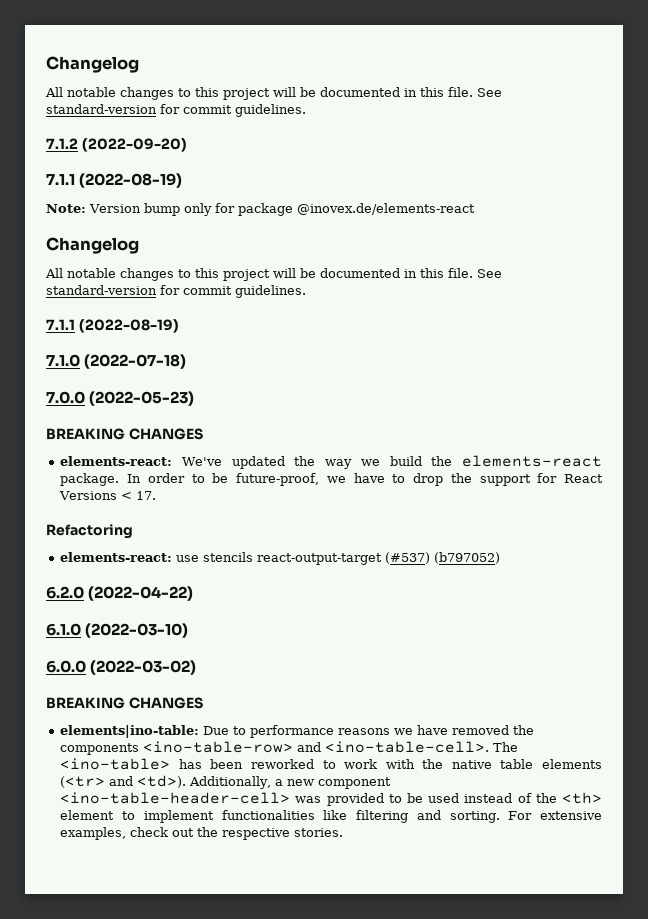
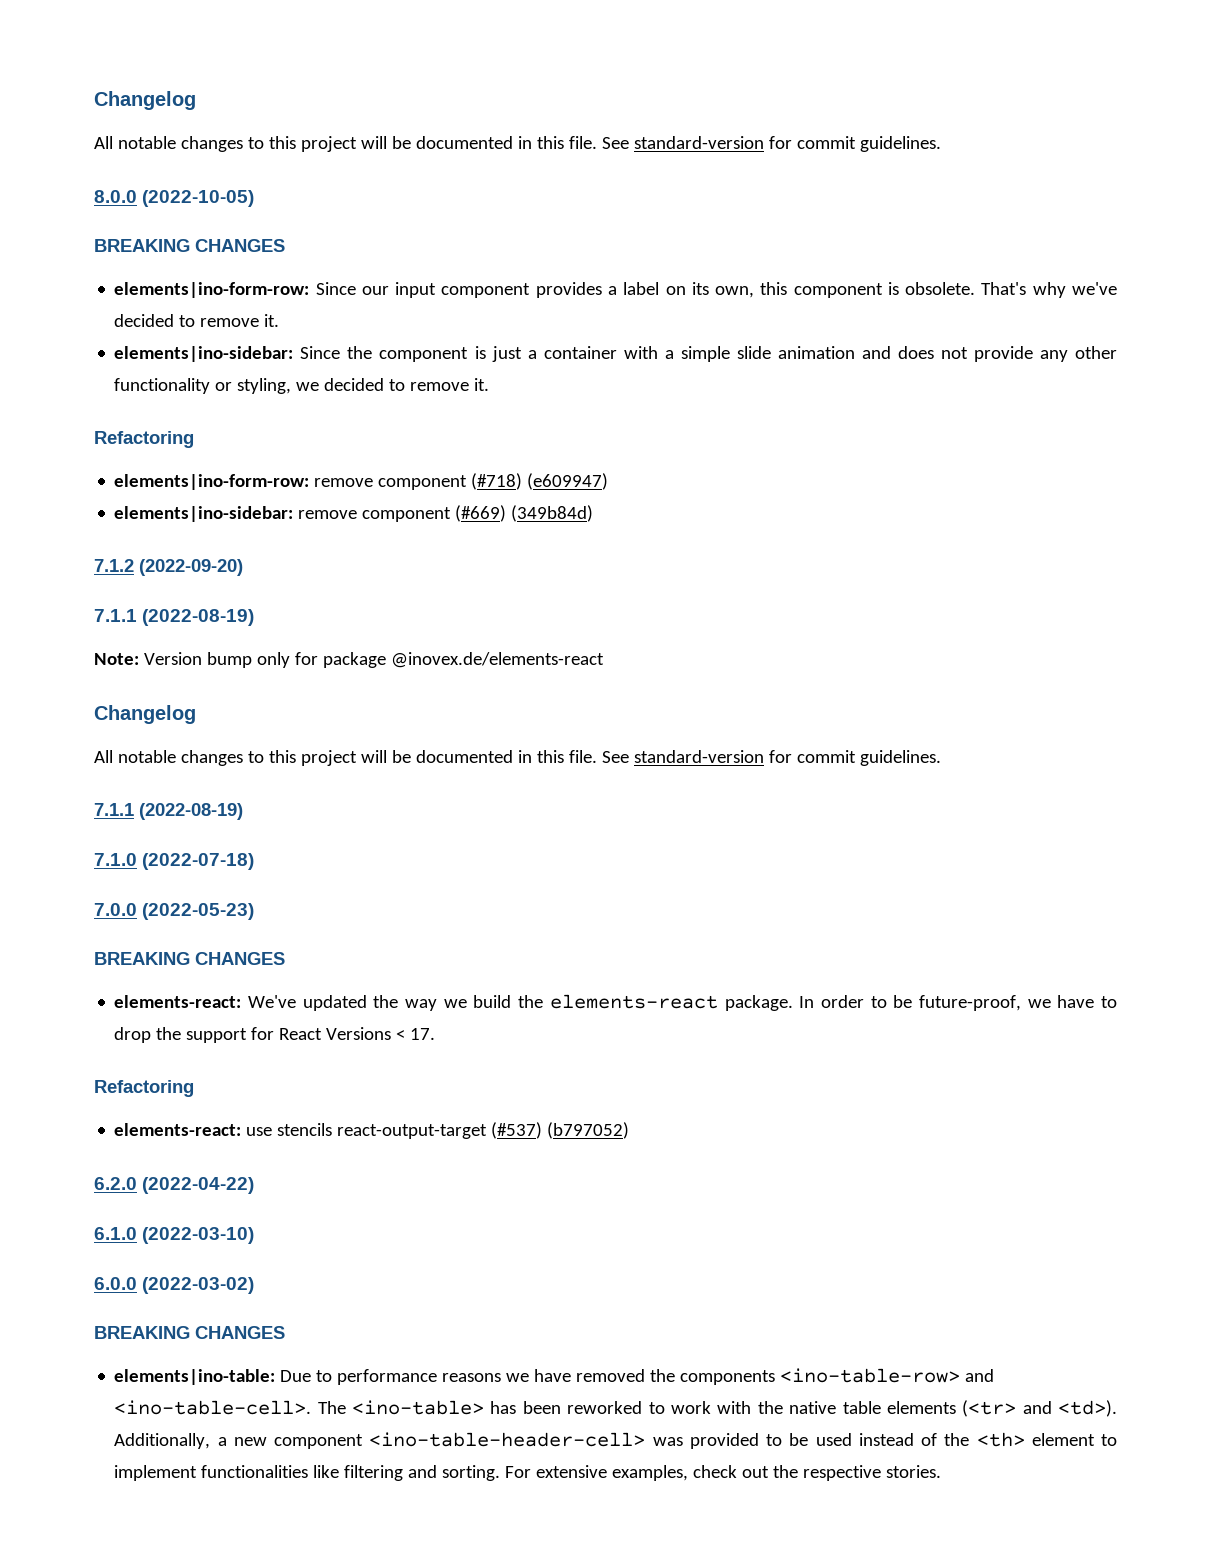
(306, 110) none -> [94,190,255,207] [94,239,285,252] [114,282,1117,298] [114,314,280,327] [114,346,1118,362] [114,378,490,394] [94,431,194,448] [114,473,609,490] [114,505,594,522] // 8.0.0 (2022-10-05) // BREAKING CHANGES // elements|ino-form-row: Since our input component provides a label on its own, this component is obsolete. That's why we've decided to remove it. // elements|ino-sidebar: Since the component is just a container with a simple slide animation and does not provide any other functionality or styling, we decided to remove it. // Refactoring // elements|ino-form-row: remove component (#718) (e609947) // elements|ino-sidebar: remove component (#669) (349b84d)

